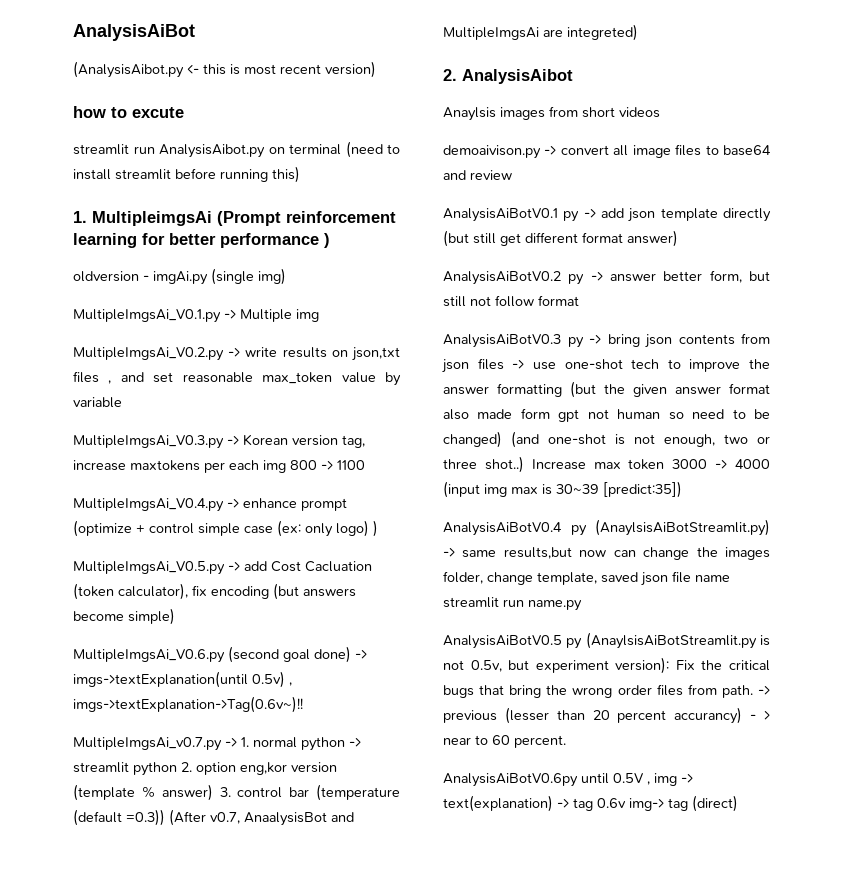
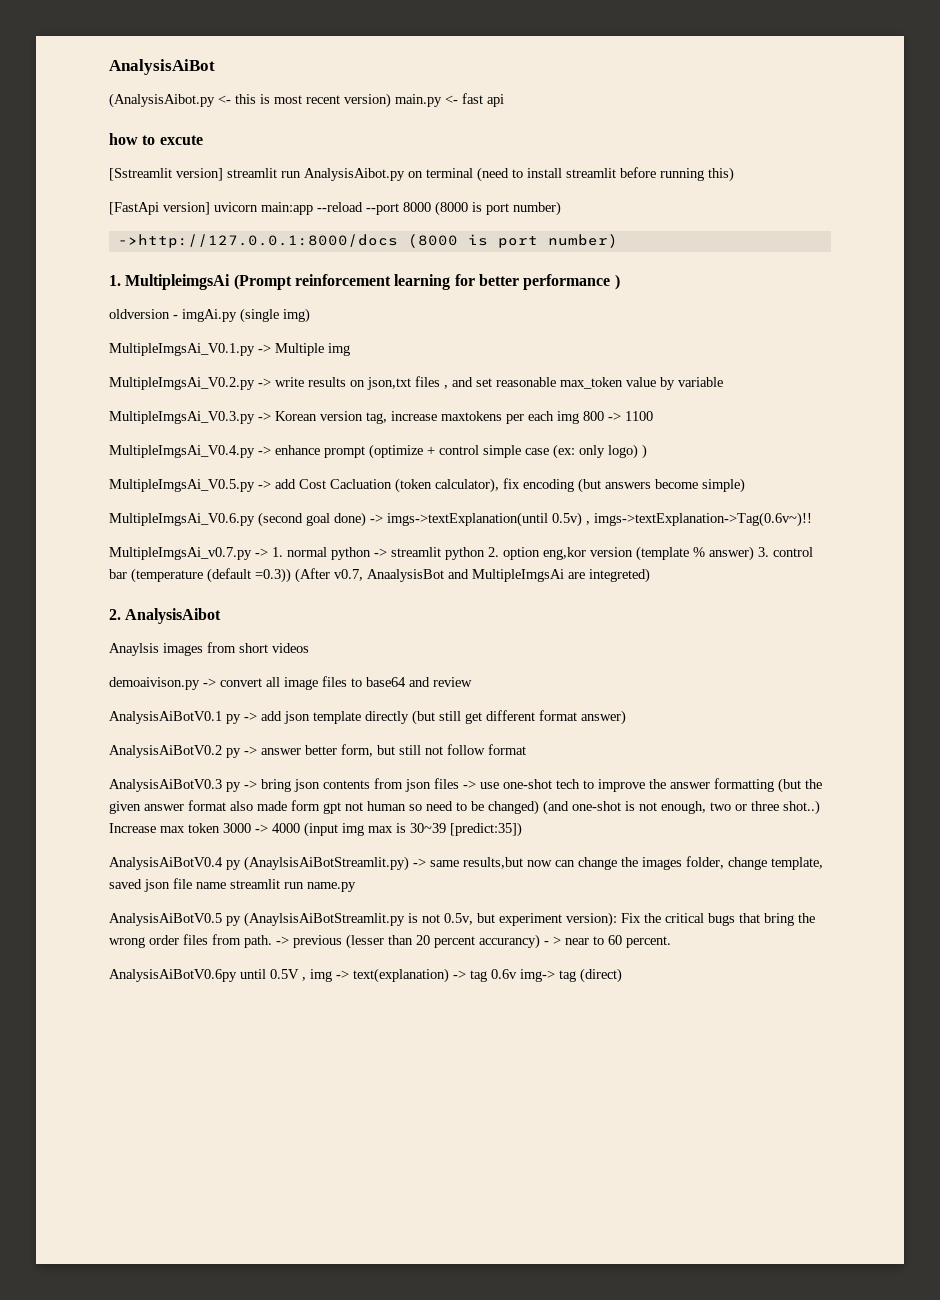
(376, 69) none -> [395,93,504,107] main.py <- fast api
(184, 112) none -> [109,168,223,181] [Sstreamlit version]
(300, 174) none -> [109,201,561,216] [117,234,618,248] // [FastApi version] uvicorn main:app --reload --port 8000 (8000 is port number) // ->http://127.0.0.1:8000/docs (8000 is port number)

